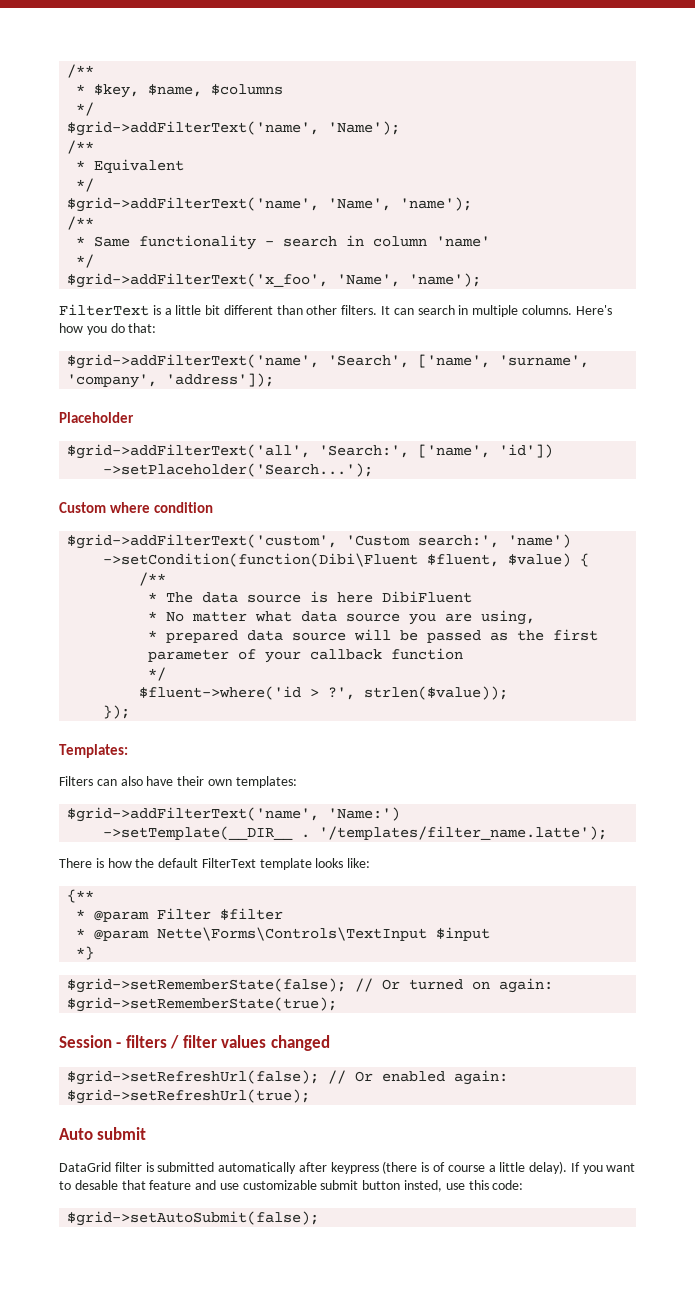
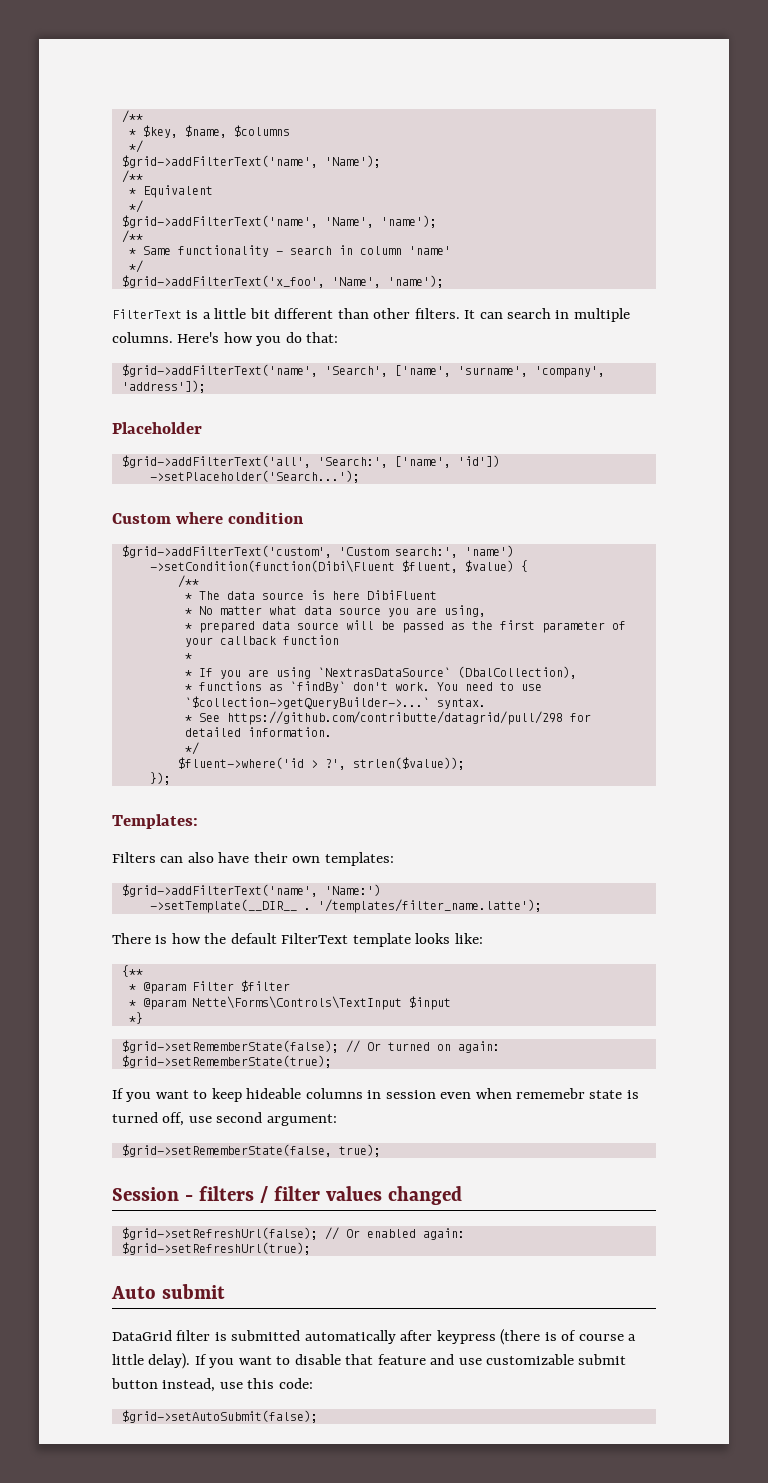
(464, 654) none -> [184,653,192,660] [184,666,577,679] [184,681,542,693] [184,696,486,709] [184,711,591,725] [184,727,332,737] // * // * If you are using `NextrasDataSource` (DbalCollection), // * functions as `findBy` don't work. You need to use `$collection->getQueryBuilder->...` syntax. // * See https://github.com/contributte/datagrid/pull/298 for detailed information.
(338, 1004) none -> [112,1088,639,1102] [112,1112,337,1126] [121,1144,381,1157] // If you want to keep hideable columns in session even when rememebr state is turned off, use second argument: // $grid->setRememberState(false, true);
[74,1180,118,1190] desable -> [294,1354,341,1365] disable
[404,1180,443,1192] insted, -> [162,1378,216,1392] instead,

